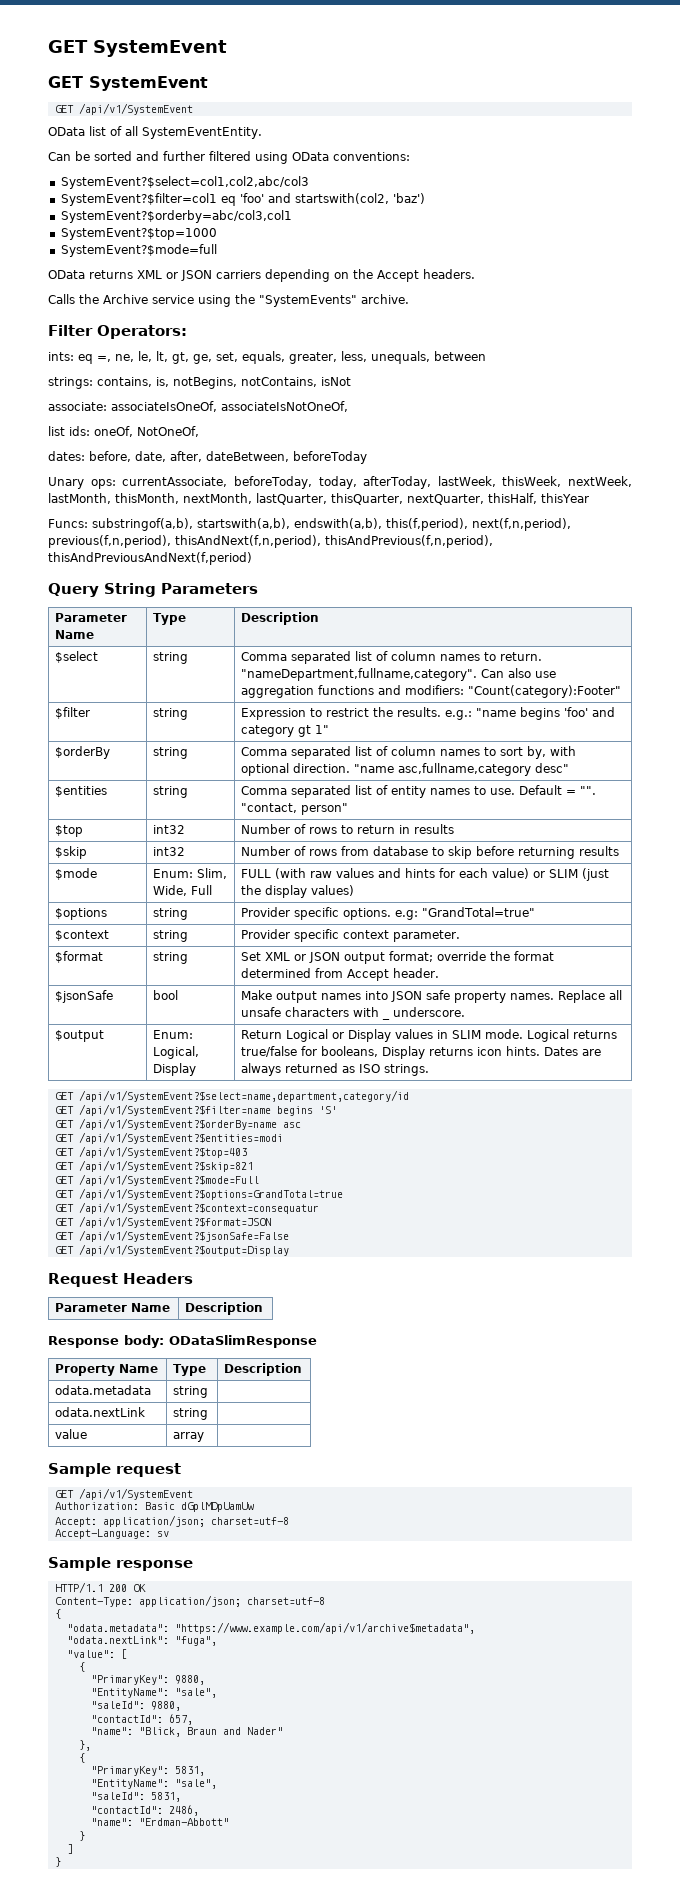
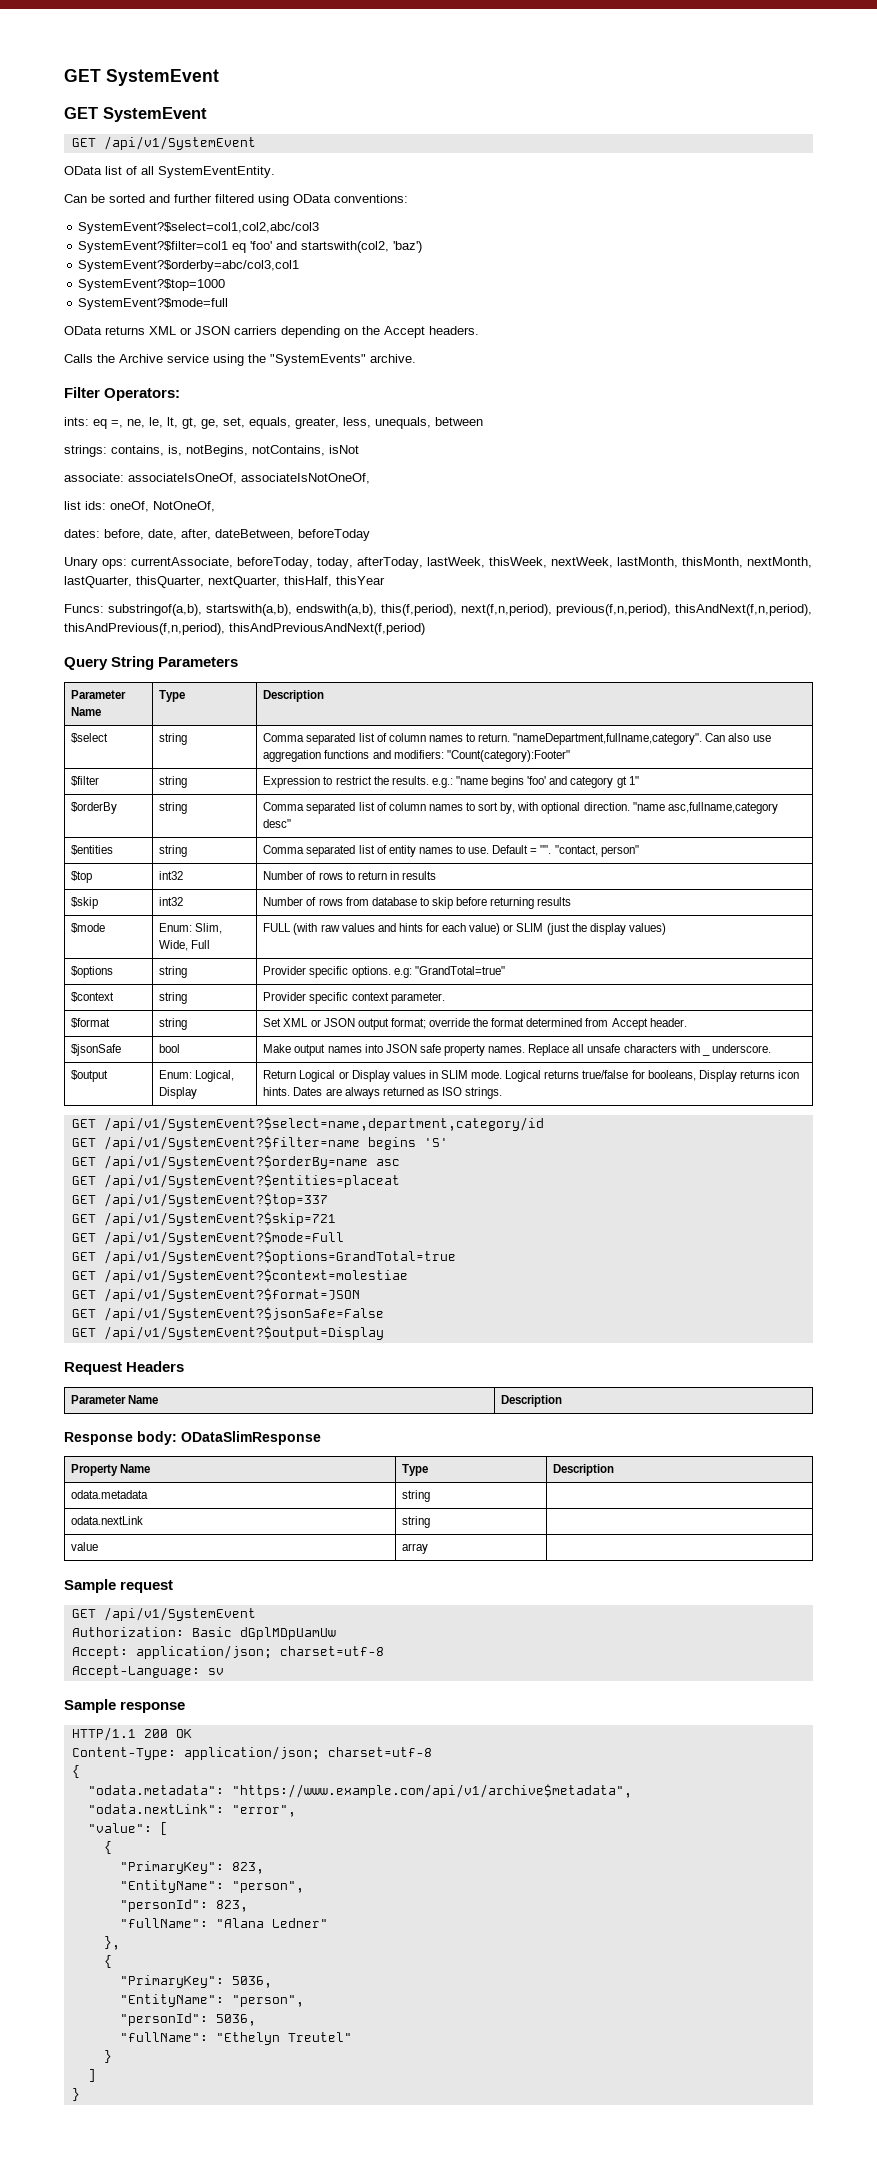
[78,1132,283,1144] [54,1146,247,1158] [54,1160,253,1172] /api/v1/SystemEvent?$entities=modi // GET /api/v1/SystemEvent?$top=403 // GET /api/v1/SystemEvent?$skip=821 -> [103,1174,400,1188] [71,1193,328,1207] [71,1212,336,1226] /api/v1/SystemEvent?$entities=placeat // GET /api/v1/SystemEvent?$top=337 // GET /api/v1/SystemEvent?$skip=721
[78,1202,319,1214] /api/v1/SystemEvent?$context=consequatur -> [103,1269,408,1283] /api/v1/SystemEvent?$context=molestiae
[174,1636,217,1646] "fuga", -> [231,1805,296,1817] "error",
[174,1675,205,1685] [90,1688,217,1698] [90,1701,181,1711] [90,1714,193,1725] [90,1727,283,1737] 9880, // "EntityName": "sale", // "saleId": 9880, // "contactId": 657, // "name": "Blick, Braun and Nader" -> [231,1862,264,1874] [119,1880,304,1893] [119,1899,248,1912] [119,1918,328,1928] 823, // "EntityName": "person", // "personId": 823, // "fullName": "Alana Ledner"
[174,1766,205,1776] [90,1779,217,1789] [90,1792,181,1802] [90,1805,199,1816] [90,1818,229,1826] 5831, // "EntityName": "sale", // "saleId": 5831, // "contactId": 2486, // "name": "Erdman-Abbott" -> [231,1976,272,1988] [119,1994,304,2007] [119,2013,256,2026] [119,2032,352,2045] 5036, // "EntityName": "person", // "personId": 5036, // "fullName": "Ethelyn Treutel"

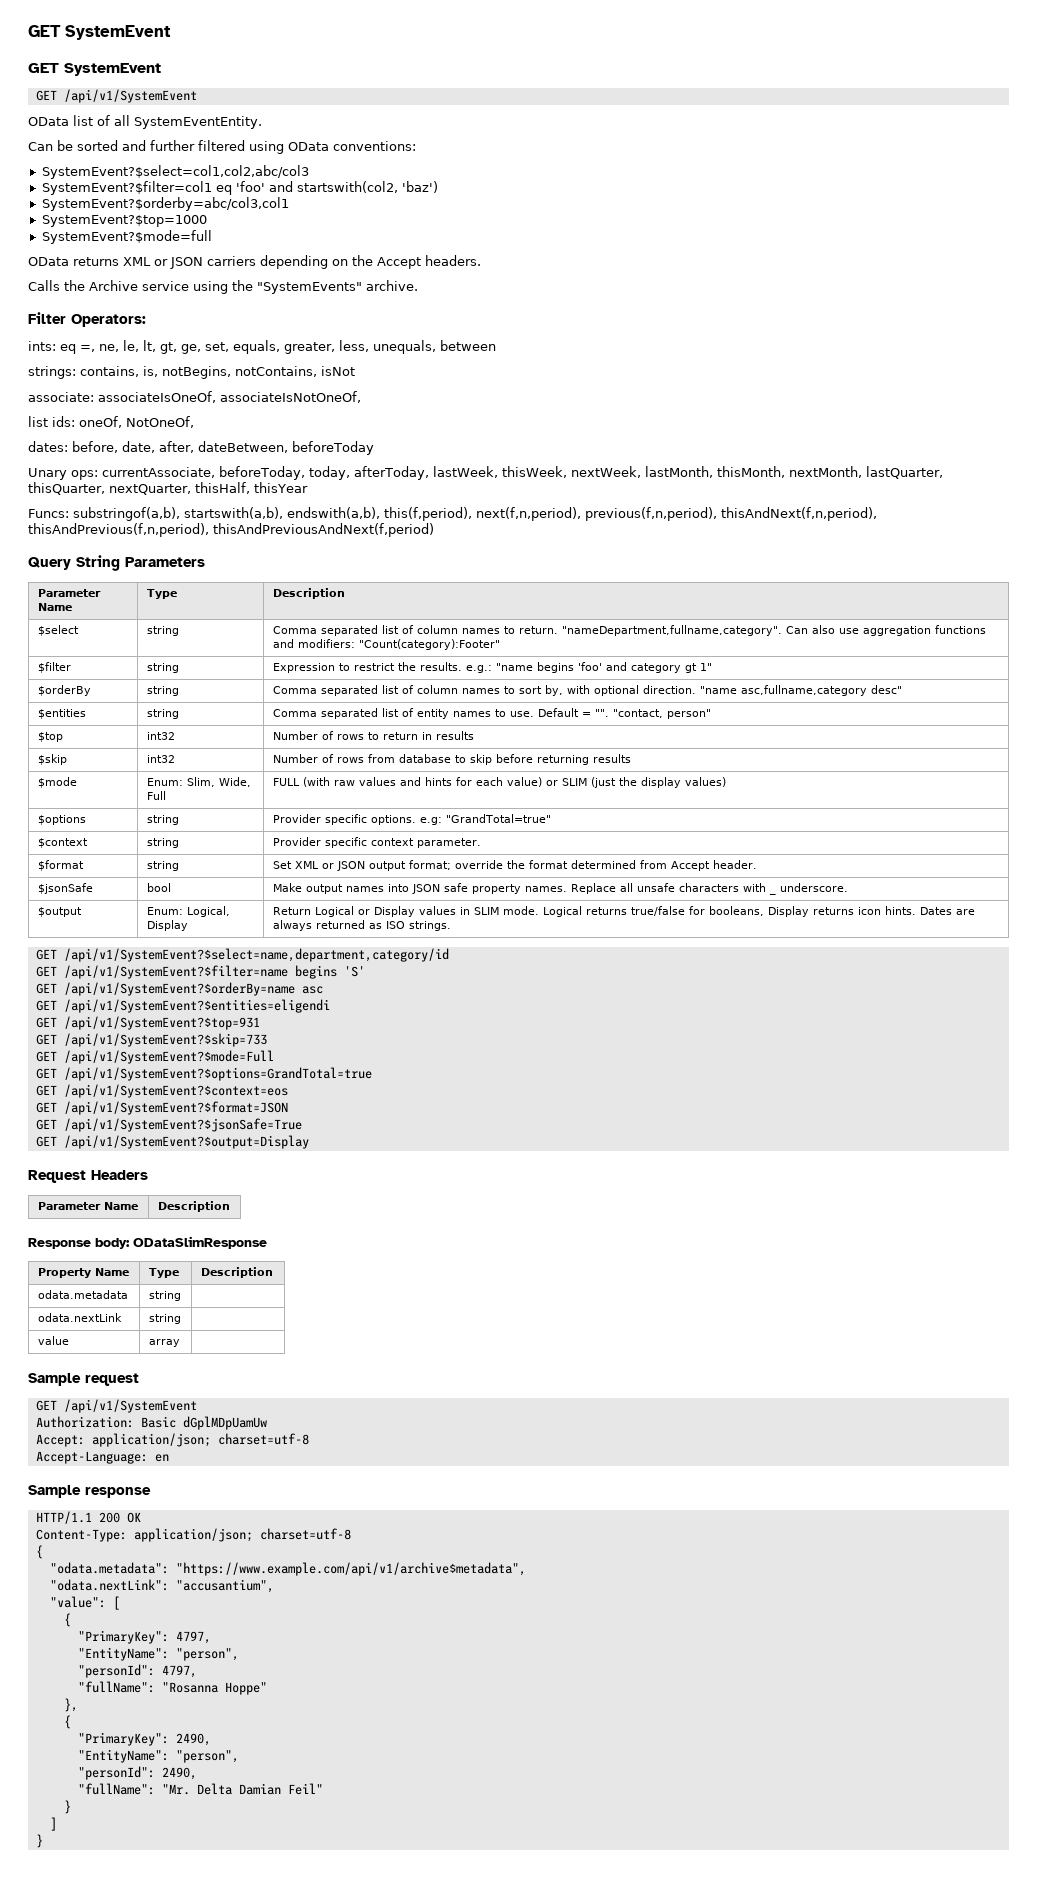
[103,1174,400,1188] [71,1193,328,1207] [71,1212,336,1226] /api/v1/SystemEvent?$entities=placeat // GET /api/v1/SystemEvent?$top=337 // GET /api/v1/SystemEvent?$skip=721 -> [63,999,330,1013] [35,1016,260,1030] [35,1033,267,1047] /api/v1/SystemEvent?$entities=eligendi // GET /api/v1/SystemEvent?$top=931 // GET /api/v1/SystemEvent?$skip=733
[103,1269,408,1283] /api/v1/SystemEvent?$context=molestiae -> [63,1084,288,1098] /api/v1/SystemEvent?$context=eos
[103,1307,384,1321] /api/v1/SystemEvent?$jsonSafe=False -> [63,1118,302,1132] /api/v1/SystemEvent?$jsonSafe=True
[207,1668,224,1675] sv -> [154,1454,169,1462] en
[231,1805,296,1817] "error", -> [175,1579,274,1593] "accusantium",
[231,1862,264,1874] [119,1880,304,1893] [119,1899,248,1912] [119,1918,328,1928] 823, // "EntityName": "person", // "personId": 823, // "fullName": "Alana Ledner" -> [175,1631,211,1644] [77,1647,239,1661] [77,1664,197,1678] [77,1681,267,1695] 4797, // "EntityName": "person", // "personId": 4797, // "fullName": "Rosanna Hoppe"
[231,1976,272,1988] [119,1994,304,2007] [119,2013,256,2026] [119,2032,352,2045] 5036, // "EntityName": "person", // "personId": 5036, // "fullName": "Ethelyn Treutel" -> [175,1733,211,1746] [77,1749,239,1763] [77,1766,197,1780] [77,1783,323,1795] 2490, // "EntityName": "person", // "personId": 2490, // "fullName": "Mr. Delta Damian Feil"

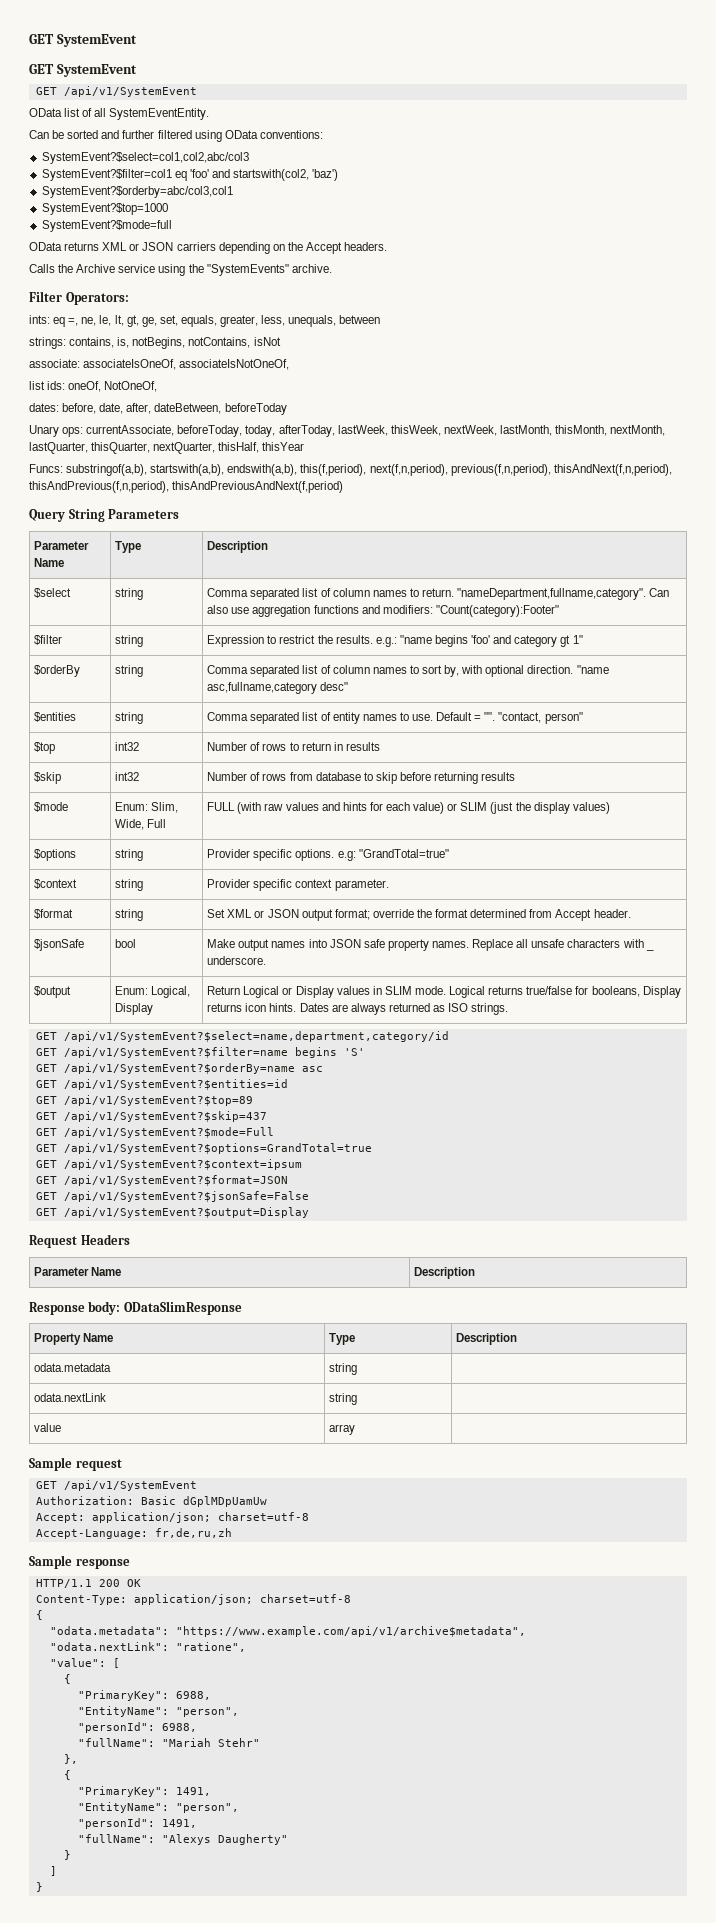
[63,999,330,1013] [35,1016,260,1030] [35,1033,267,1047] /api/v1/SystemEvent?$entities=eligendi // GET /api/v1/SystemEvent?$top=931 // GET /api/v1/SystemEvent?$skip=733 -> [63,1079,288,1090] [35,1095,253,1106] [35,1111,267,1122] /api/v1/SystemEvent?$entities=id // GET /api/v1/SystemEvent?$top=89 // GET /api/v1/SystemEvent?$skip=437
[63,1084,288,1098] /api/v1/SystemEvent?$context=eos -> [63,1159,302,1170] /api/v1/SystemEvent?$context=ipsum
[63,1118,302,1132] /api/v1/SystemEvent?$jsonSafe=True -> [63,1191,309,1202] /api/v1/SystemEvent?$jsonSafe=False
[154,1454,169,1462] en -> [154,1528,232,1538] fr,de,ru,zh
[175,1579,274,1593] "accusantium", -> [175,1642,246,1652] "ratione",
[175,1631,211,1644] [77,1647,239,1661] [77,1664,197,1678] [77,1681,267,1695] 4797, // "EntityName": "person", // "personId": 4797, // "fullName": "Rosanna Hoppe" -> [175,1691,211,1700] [77,1706,239,1717] [77,1722,197,1733] [77,1738,260,1747] 6988, // "EntityName": "person", // "personId": 6988, // "fullName": "Mariah Stehr"
[175,1733,211,1746] [77,1749,239,1763] [77,1766,197,1780] [77,1783,323,1795] 2490, // "EntityName": "person", // "personId": 2490, // "fullName": "Mr. Delta Damian Feil" -> [175,1787,211,1796] [77,1802,239,1813] [77,1818,197,1829] [77,1834,288,1845] 1491, // "EntityName": "person", // "personId": 1491, // "fullName": "Alexys Daugherty"

